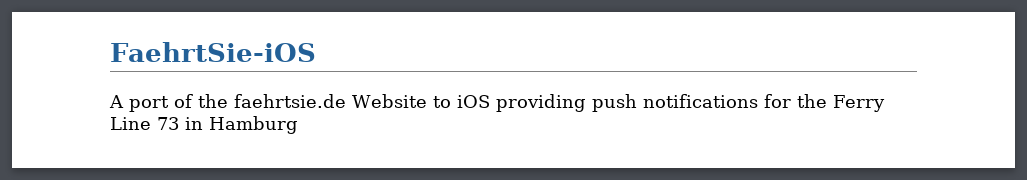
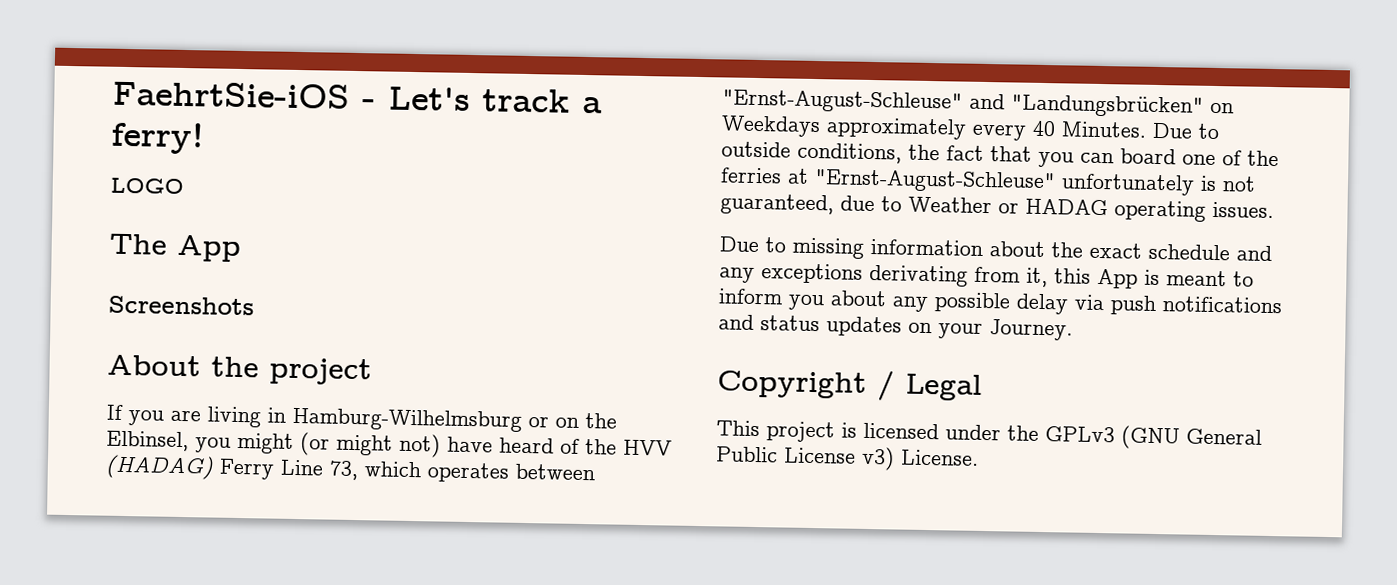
[109,94,885,112] [110,116,298,134] // A port of the faehrtsie.de Website to iOS providing push notifications for the Ferry Line 73 in Hamburg -> [362,86,602,114] [111,121,204,155] [110,177,184,194] [109,233,241,263] [108,295,254,316] [107,354,372,386] [106,404,617,432] [106,430,672,458] [105,454,595,483] [722,89,1234,118] [721,115,1220,141] [721,141,1279,168] [720,167,1256,196] [720,193,1274,222] [719,236,1272,261] [719,263,1254,289] [718,288,1282,315] [718,314,1073,341] [717,370,982,401] [716,420,1262,450] [716,446,979,471] - Let's track a ferry! // LOGO // The App // Screenshots // About the project // If you are living in Hamburg-Wilhelmsburg or on the Elbinsel, you might (or might not) have heard of the HVV (HADAG) Ferry Line 73, which operates between "Ernst-August-Schleuse" and "Landungsbrücken" on Weekdays approximately every 40 Minutes. Due to outside conditions, the fact that you can board one of the ferries at "Ernst-August-Schleuse" unfortunately is not guaranteed, due to Weather or HADAG operating issues. // Due to missing information about the exact schedule and any exceptions derivating from it, this App is meant to inform you about any possible delay via push notifications and status updates on your Journey. // Copyright / Legal // This project is licensed under the GPLv3 (GNU General Public License v3) License.

